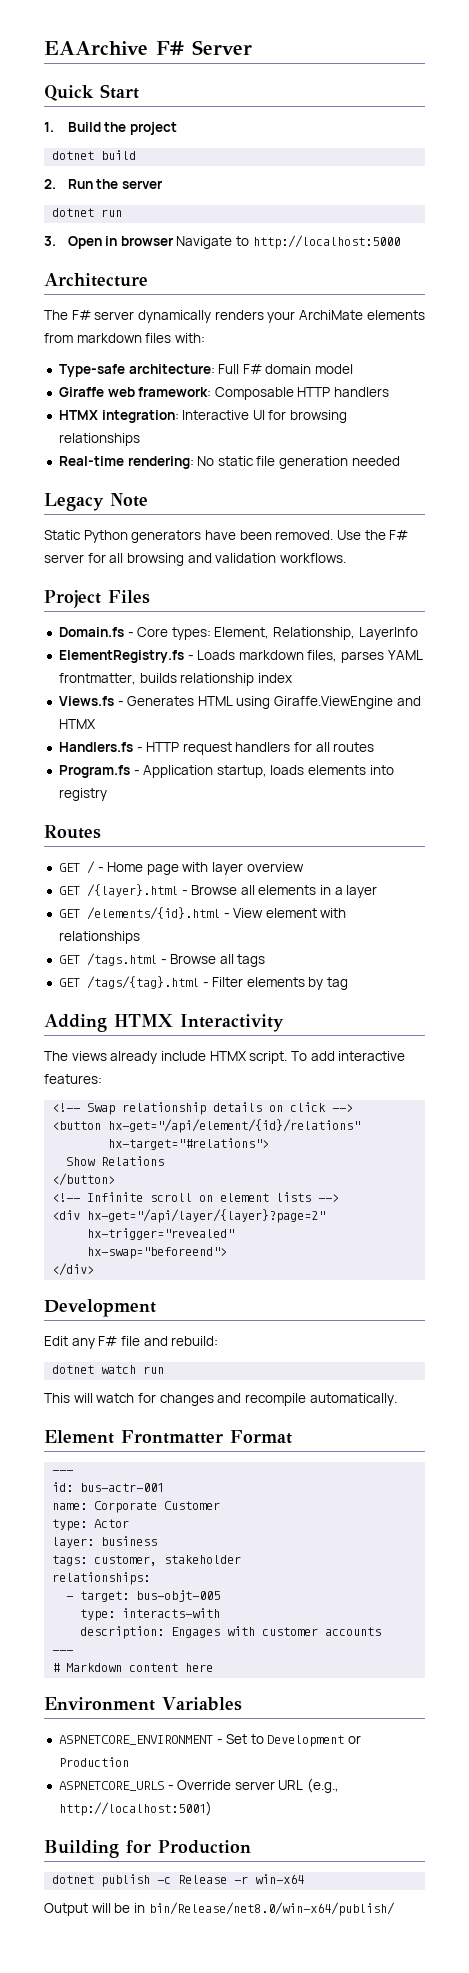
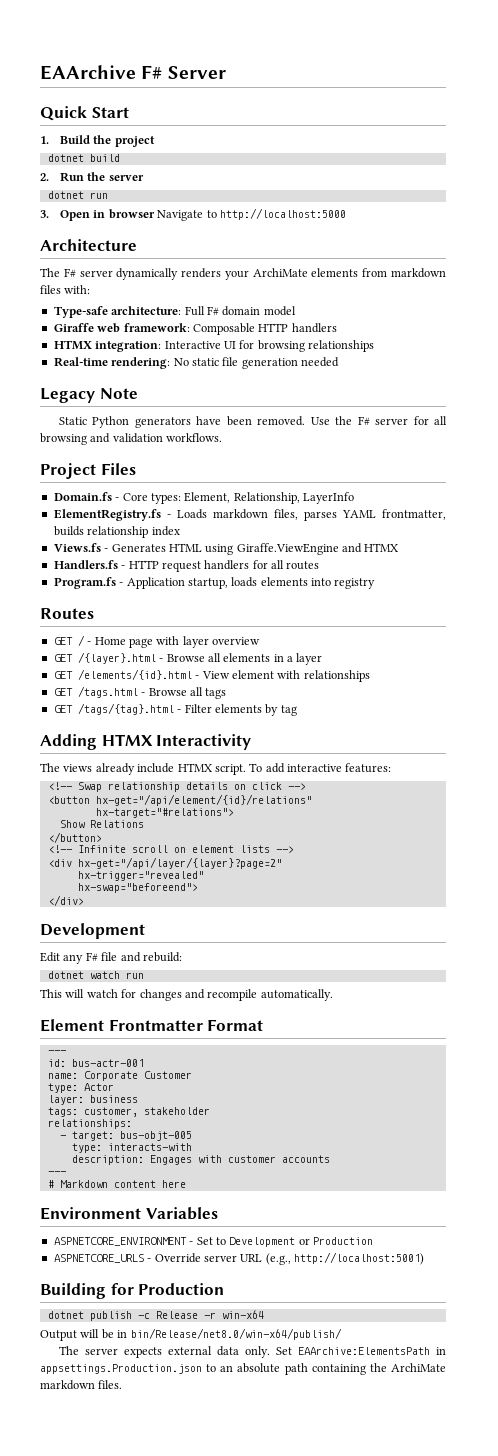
(395, 1909) none -> [58,1346,446,1358] [40,1363,447,1375] [40,1380,123,1390] // The server expects external data only. Set EAArchive:ElementsPath in appsettings.Production.json to an absolute path containing the ArchiMate markdown files.

